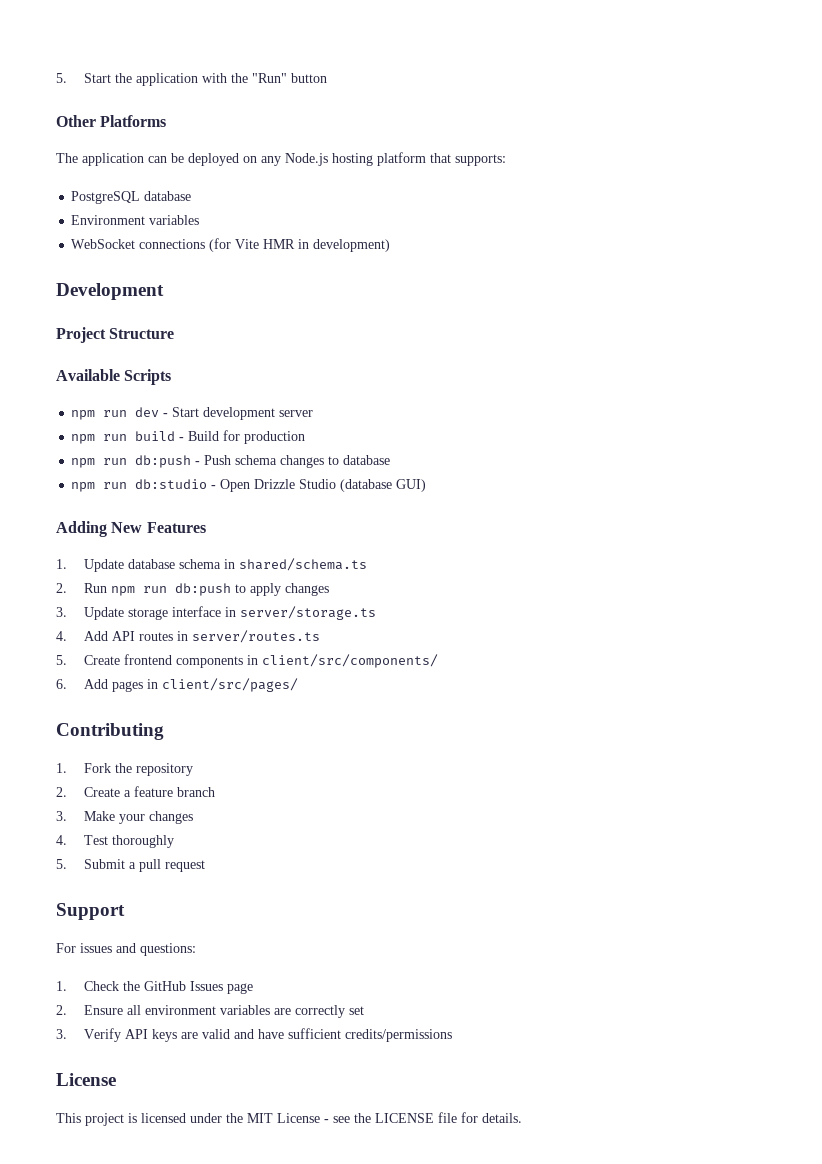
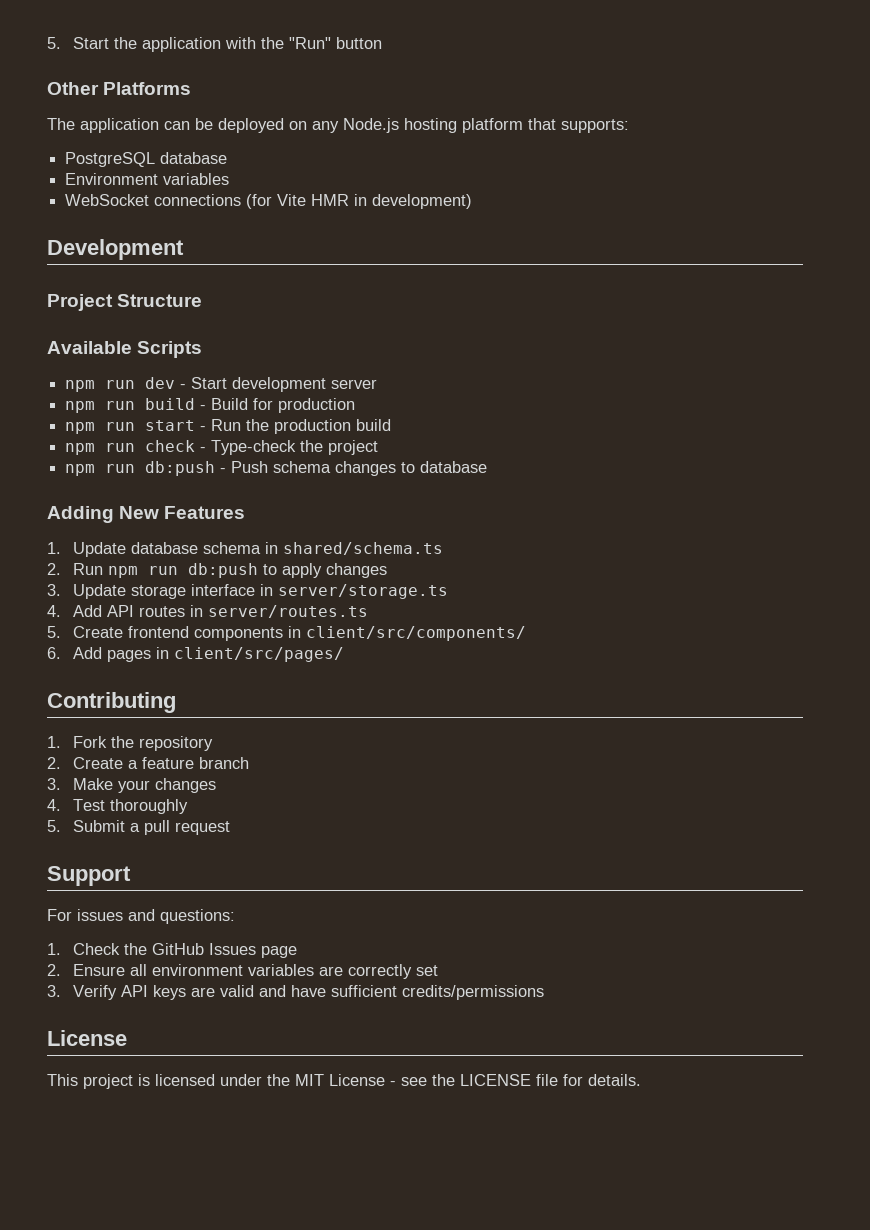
(306, 437) none -> [65,419,392,434] [65,440,379,455] // npm run start - Run the production build // npm run check - Type-check the project
[71,479,427,492] // npm run db:studio - Open Drizzle Studio (database GUI) -> (488, 467) none

